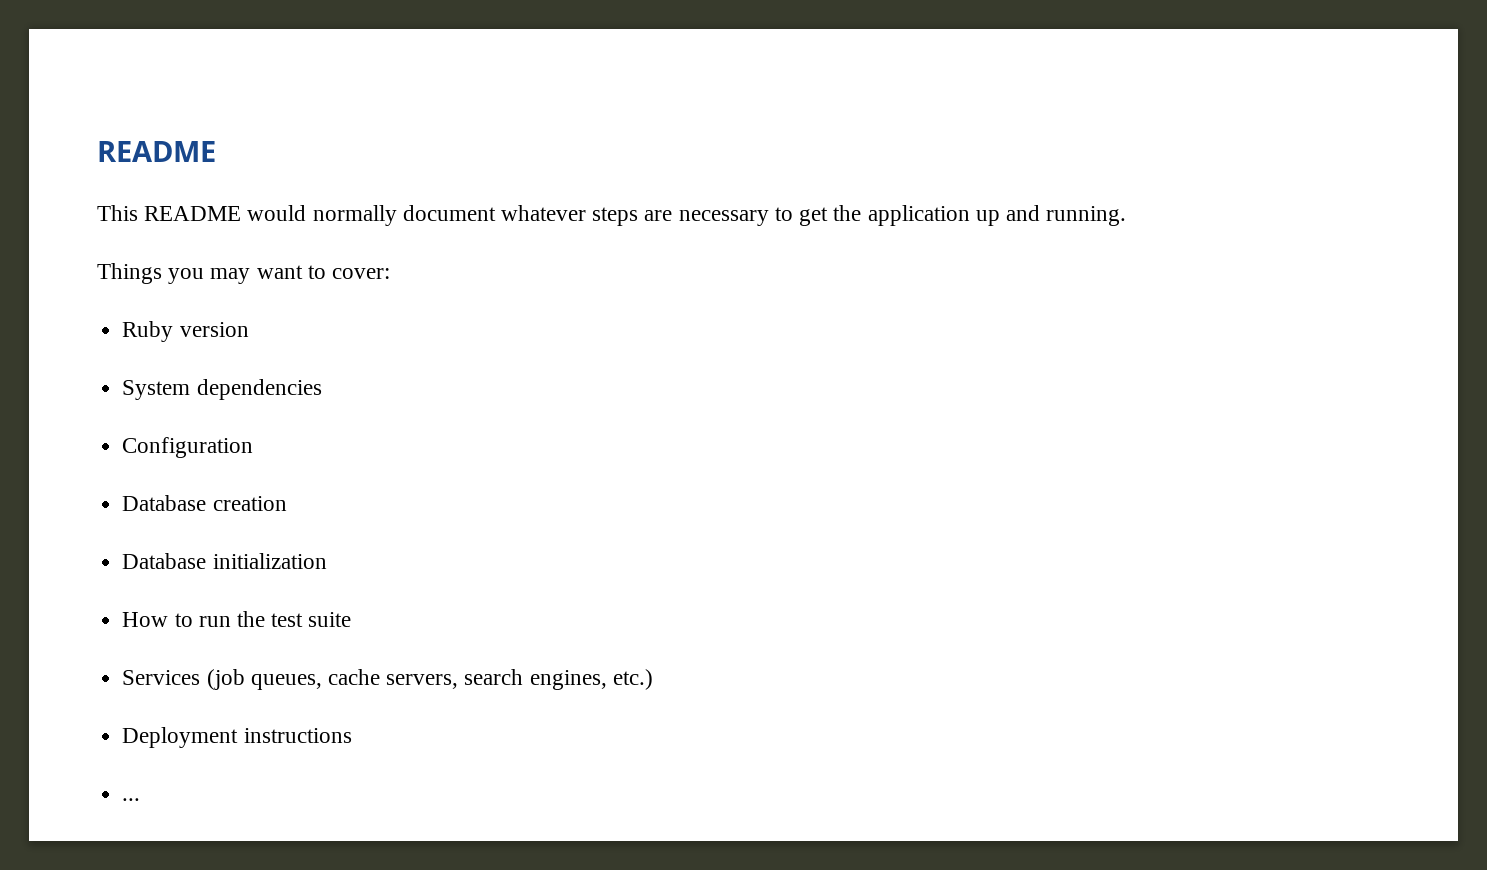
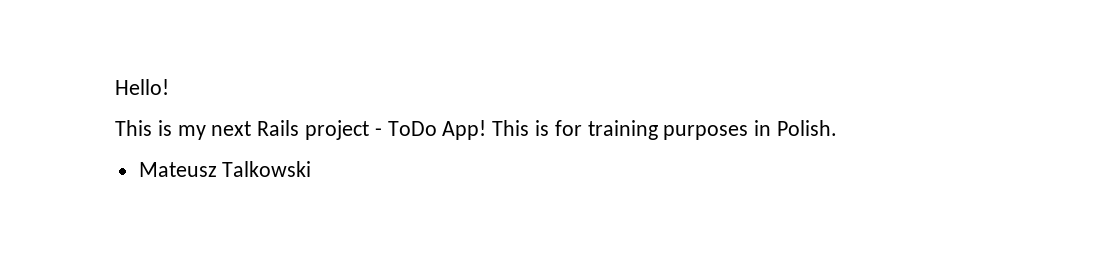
[97,141,216,162] [97,205,1127,226] [97,263,391,284] [122,321,249,342] [122,379,322,400] [122,437,254,458] [122,495,287,511] [122,553,327,569] [122,611,352,627] [122,669,653,690] [122,727,352,748] [122,798,141,801] README // This README would normally document whatever steps are necessary to get the application up and running. // Things you may want to cover: // Ruby version // System dependencies // Configuration // Database creation // Database initialization // How to run the test suite // Services (job queues, cache servers, search engines, etc.) // Deployment instructions // ... -> [115,79,169,95] [115,120,838,140] [138,161,312,177] Hello! // This is my next Rails project - ToDo App! This is for training purposes in Polish. // Mateusz Talkowski

